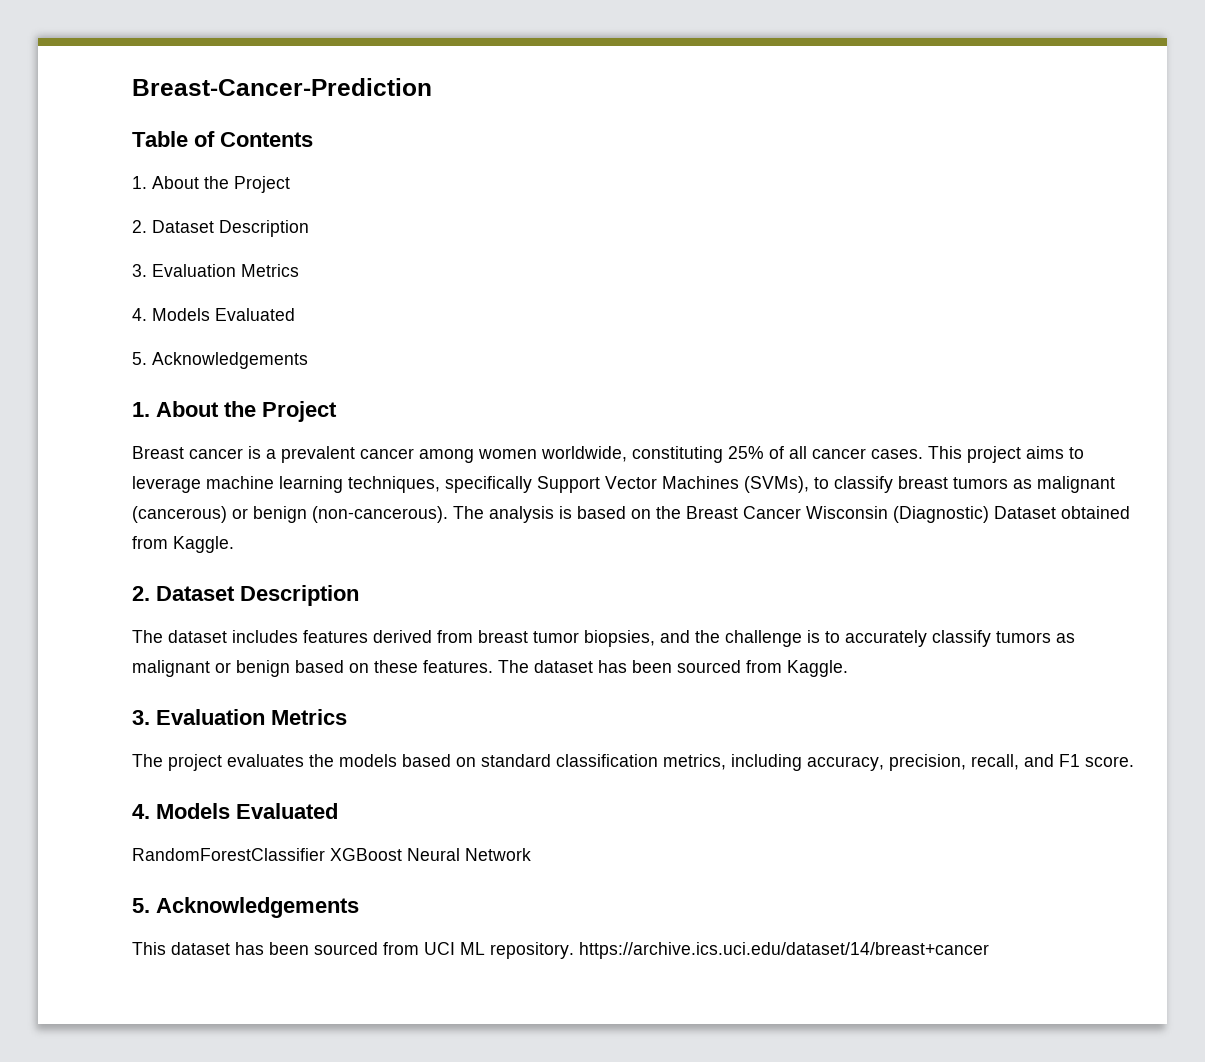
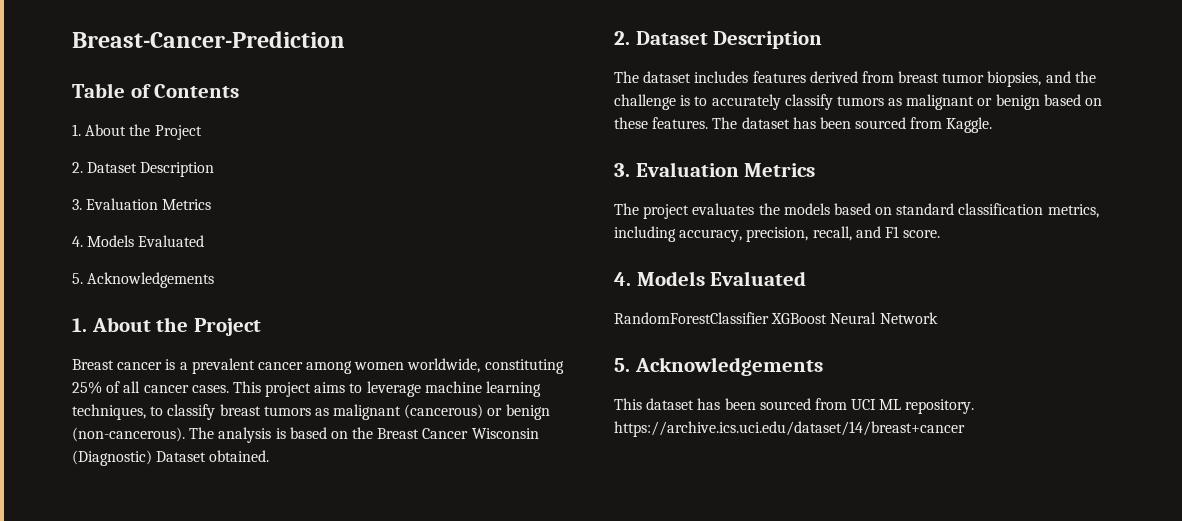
[445,476,809,493] specifically Support Vector Machines (SVMs), -> (146, 412) none
[1061,506,1130,519] [132,536,234,553] obtained from Kaggle. -> [209,450,270,462] obtained.

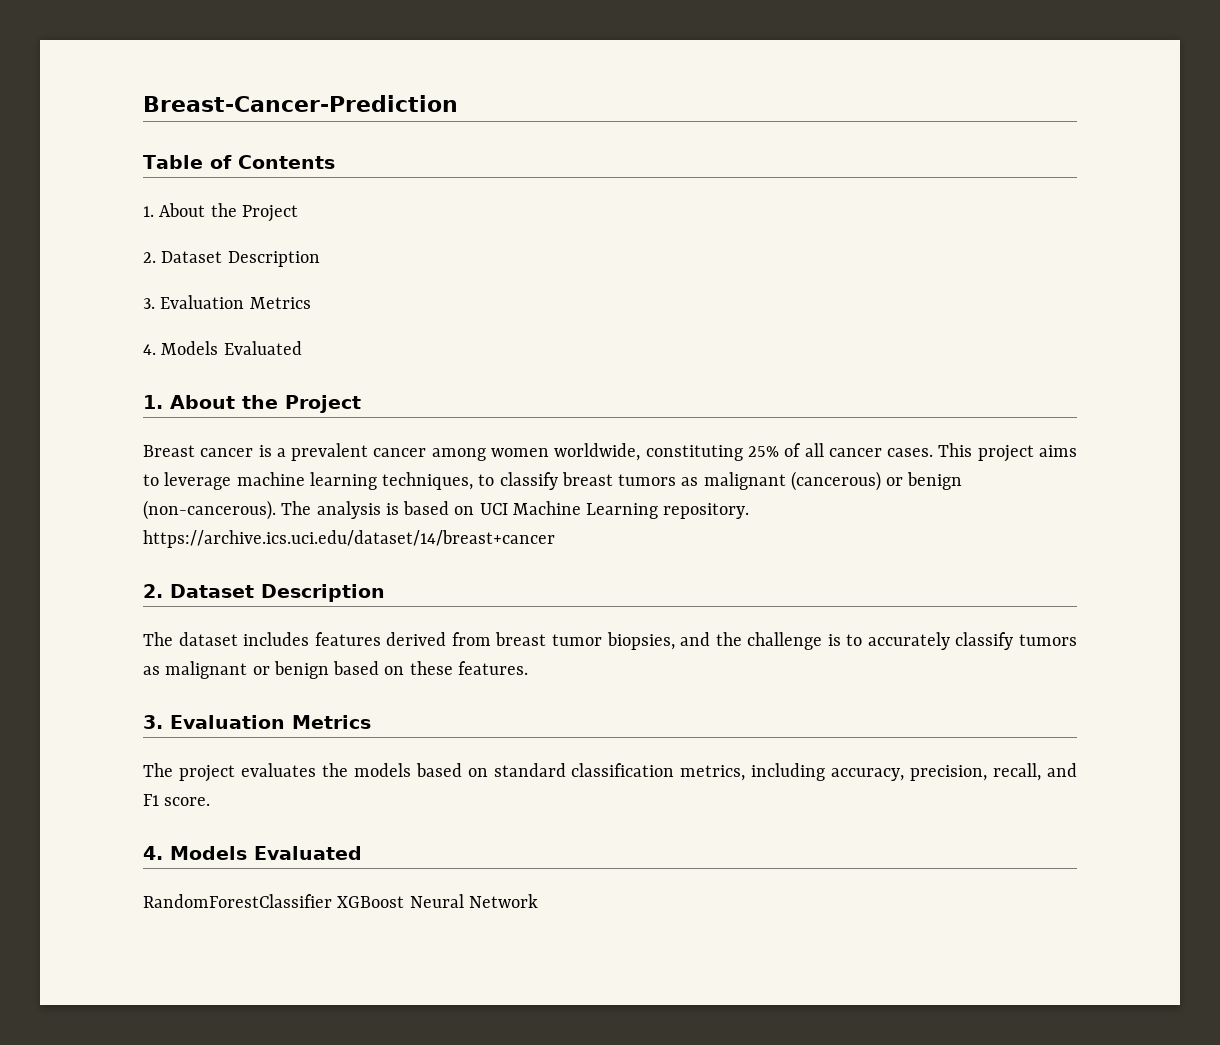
[72,272,215,288] // 5. Acknowledgements -> (302, 348) none
[352,427,539,439] [72,450,270,466] the Breast Cancer Wisconsin (Diagnostic) Dataset obtained. -> [479,501,750,519] [143,530,555,548] UCI Machine Learning repository. https://archive.ics.uci.edu/dataset/14/breast+cancer
[712,117,993,133] The dataset has been sourced from Kaggle. -> (528, 668) none
[614,357,823,376] [614,398,975,414] [614,421,965,437] // 5. Acknowledgements // This dataset has been sourced from UCI ML repository. https://archive.ics.uci.edu/dataset/14/breast+cancer -> (538, 901) none

